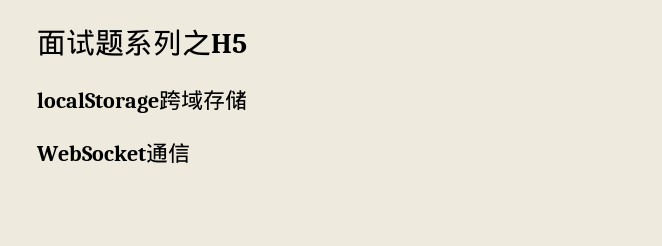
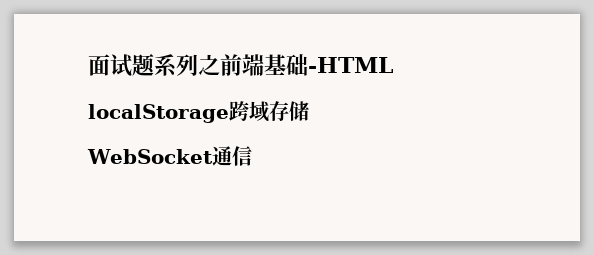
[211,34,247,53] H5 -> [220,54,393,76] 前端基础-HTML

